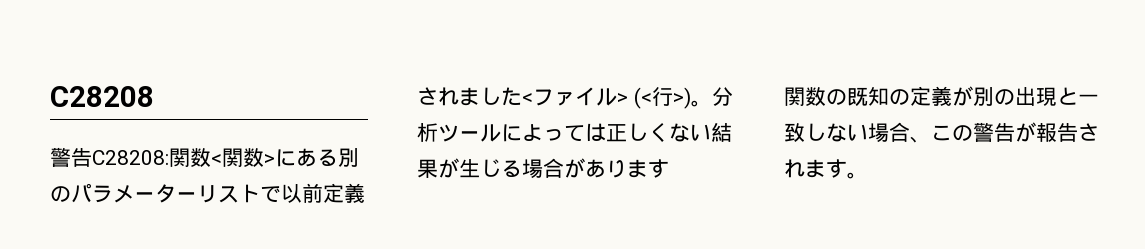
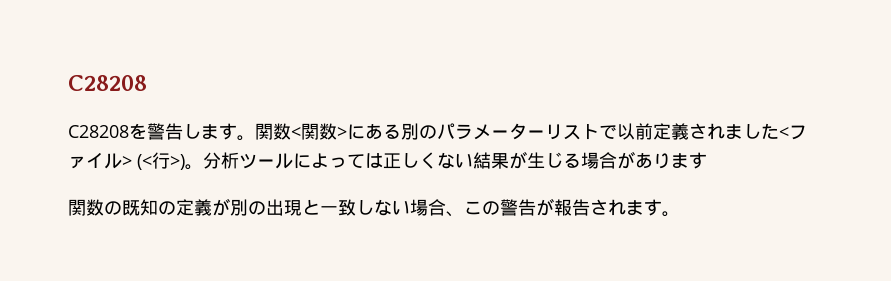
[50,147,169,167] 警告C28208: -> [68,123,255,141] C28208を警告します。

